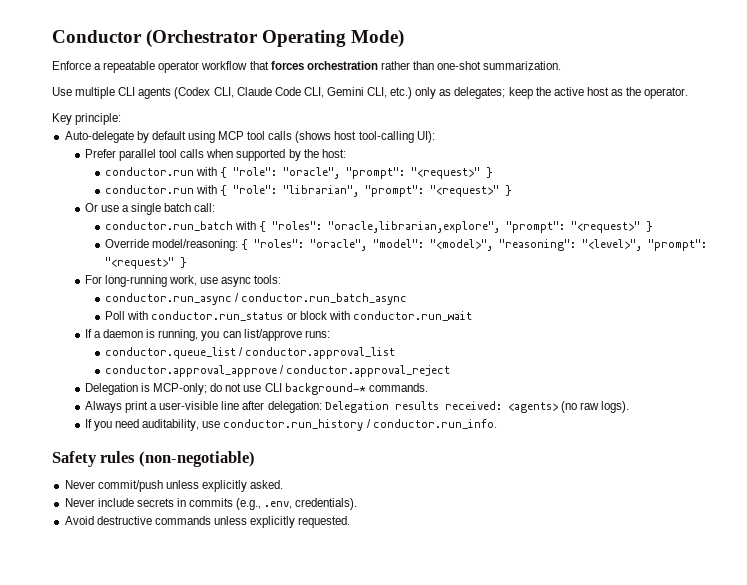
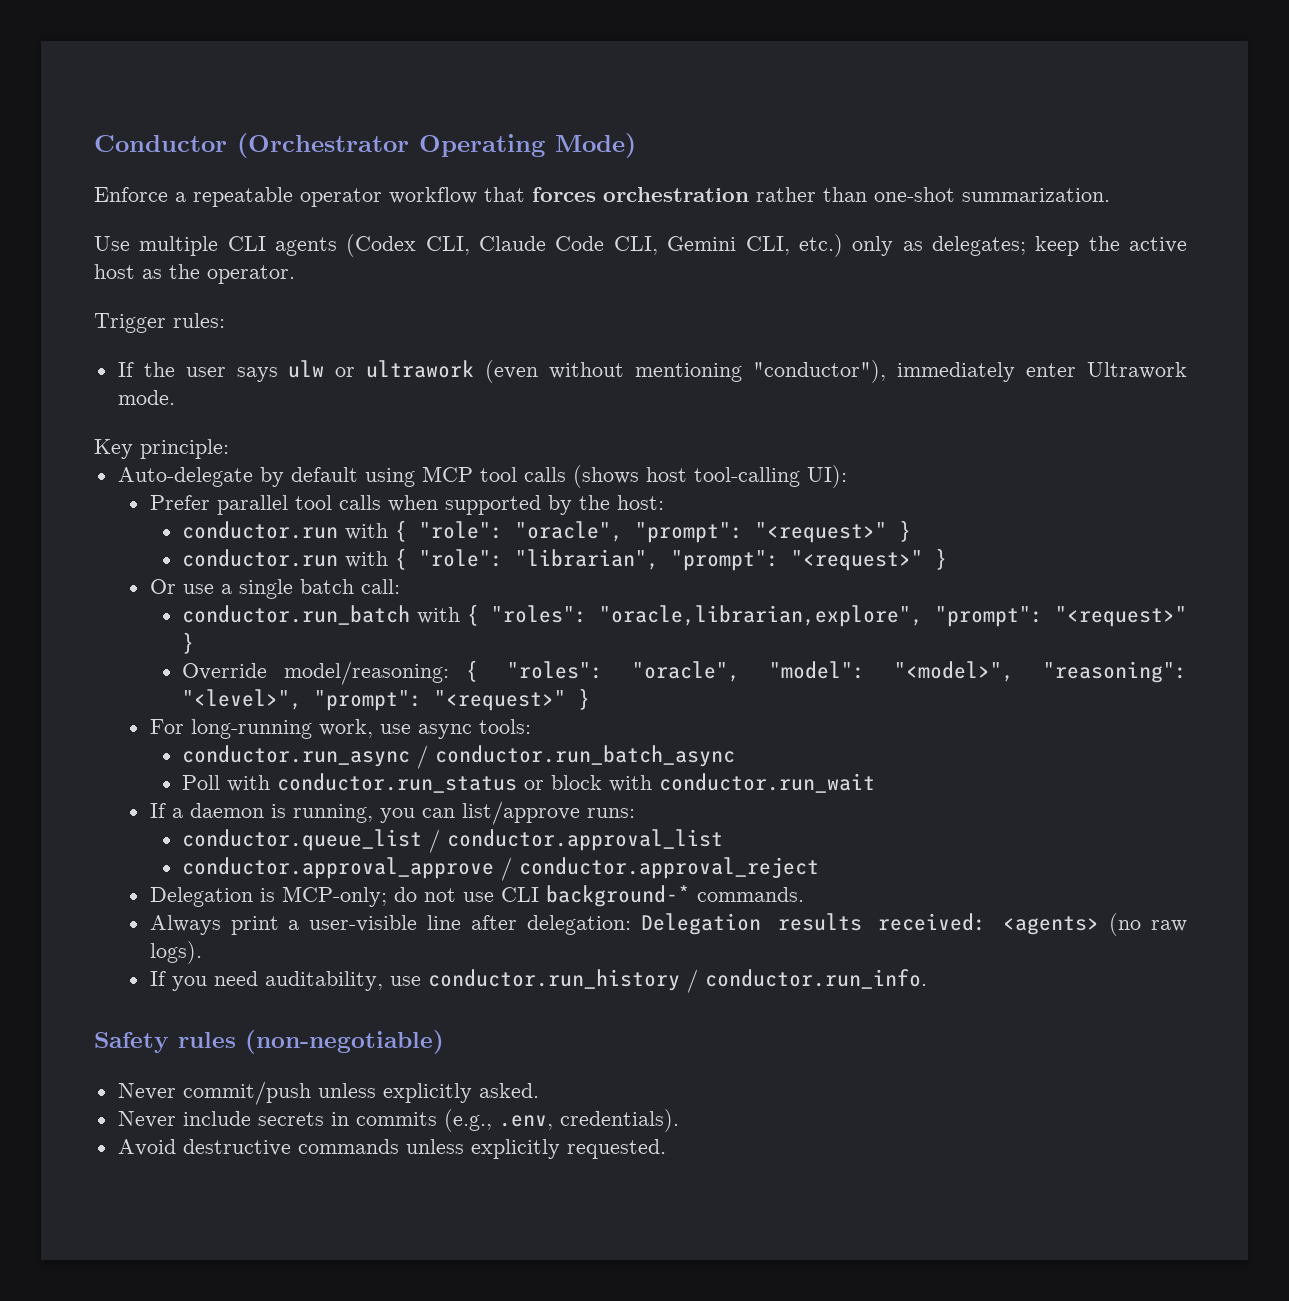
(689, 93) none -> [94,313,225,333] [117,360,1188,383] [117,390,175,405] // Trigger rules: // If the user says ulw or ultrawork (even without mentioning "conductor"), immediately enter Ultrawork mode.

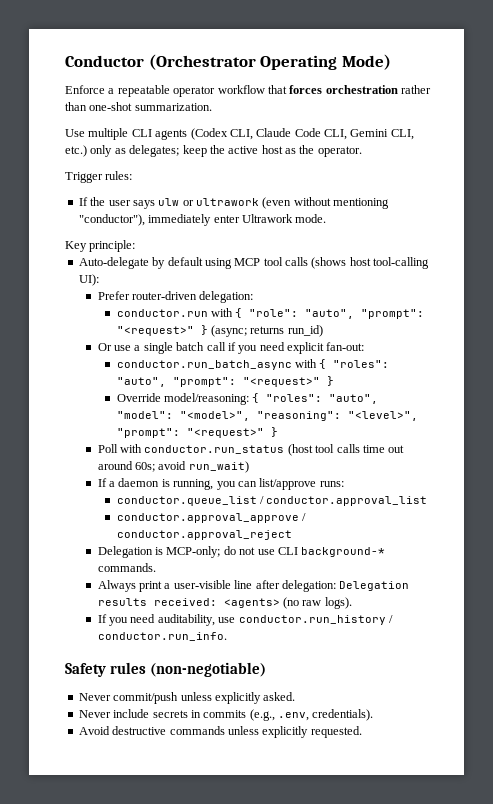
[216,495,664,515] [181,520,911,543] [181,548,947,571] parallel tool calls when supported by the host: // conductor.run with { "role": "oracle", "prompt": "<request>" } // conductor.run with { "role": "librarian", "prompt": "<request>" } -> [132,291,254,303] [116,308,425,319] [116,325,323,337] router-driven delegation: // conductor.run with { "role": "auto", "prompt": "<request>" } (async; returns run_id)
[360,579,400,594] [181,605,410,625] call: // conductor.run_batch -> [206,342,365,354] [116,360,292,370] call if you need explicit fan-out: // conductor.run_batch_async
[598,605,923,627] "oracle,librarian,explore", -> [116,377,166,387] "auto",
[631,661,740,682] "oracle", -> [329,394,379,404] "auto",
[149,719,531,739] [181,745,735,769] [181,773,875,793] For long-running work, use async tools: // conductor.run_async / conductor.run_batch_async // Poll with conductor.run_status or block with conductor.run_wait -> [97,444,405,456] [97,461,249,473] Poll with conductor.run_status (host tool calls time out around 60s; avoid run_wait)

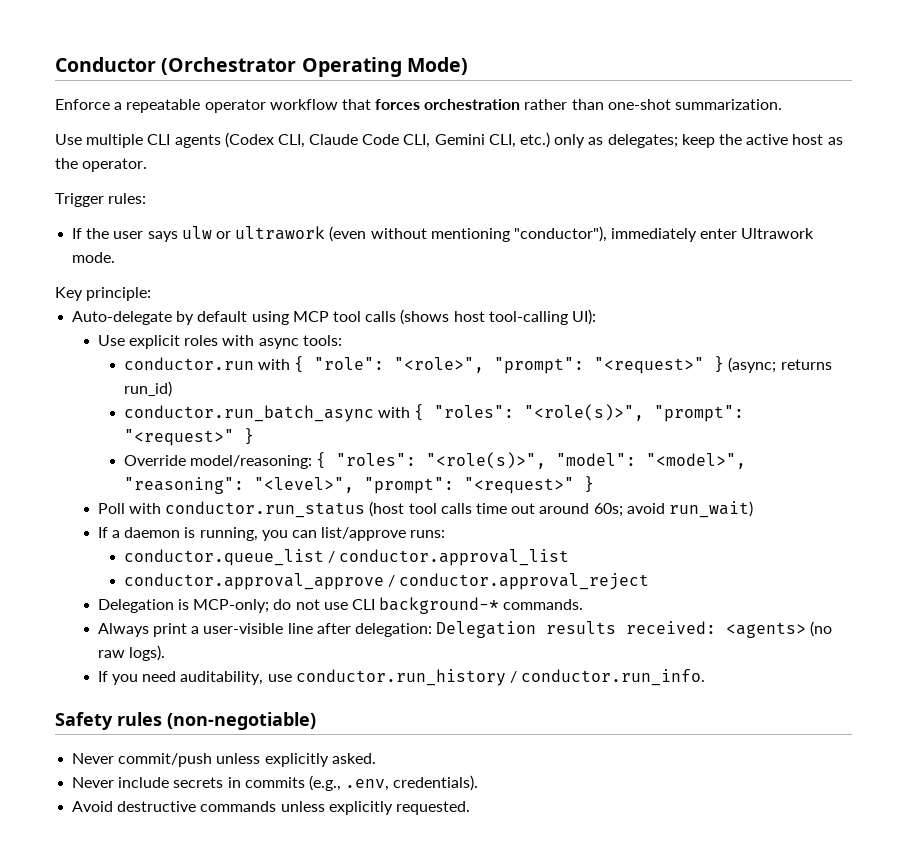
[97,291,254,303] Prefer router-driven delegation: -> [97,335,342,349] Use explicit roles with async tools:
[305,309,355,319] "auto", -> [394,357,485,373] "<role>",
[97,342,365,354] // Or use a single batch call if you need explicit fan-out: -> (172, 389) none
[116,377,166,387] "auto", -> [524,404,645,421] "<role(s)>",
[329,394,379,404] "auto", -> [426,452,547,469] "<role(s)>",

